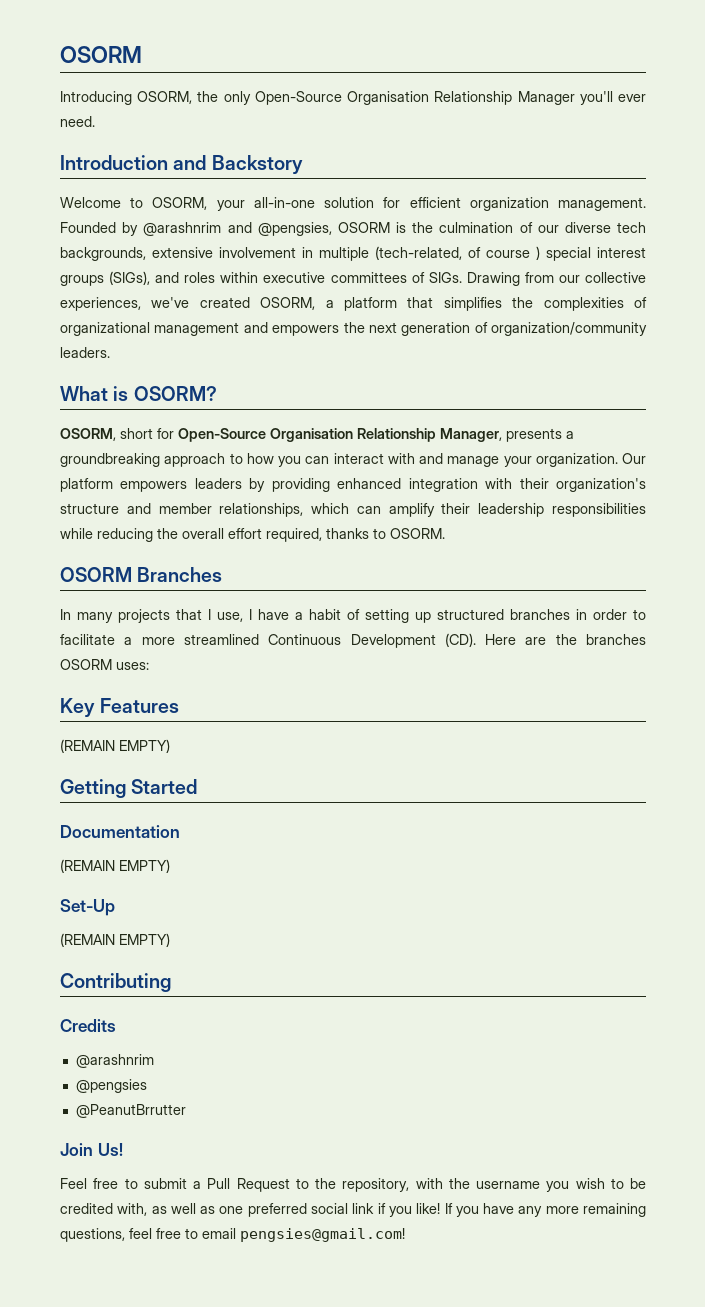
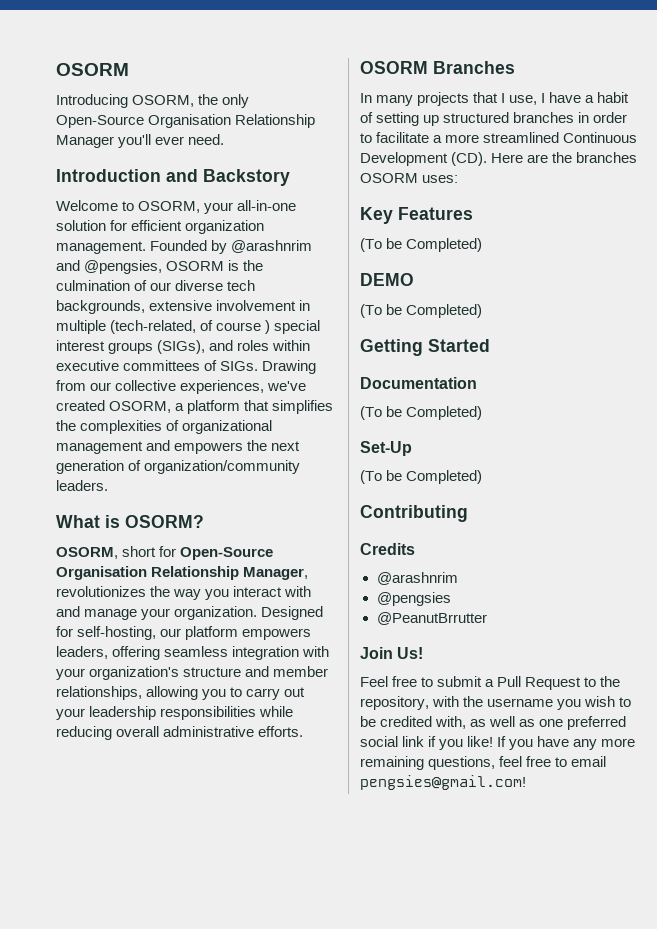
[506,428,574,442] [60,453,330,467] presents a groundbreaking approach to how you can -> [56,586,230,600] revolutionizes the way you
[622,453,646,464] [60,478,402,492] Our platform empowers leaders by providing enhanced -> [261,606,324,620] [56,626,312,640] [56,646,229,660] Designed for self-hosting, our platform empowers leaders, offering seamless
[519,478,549,489] their -> [56,668,85,680] your
[311,503,646,517] [60,528,445,542] which can amplify their leadership responsibilities while reducing the overall effort required, thanks to OSORM. -> [146,686,306,700] [56,706,294,720] [56,726,304,740] allowing you to carry out your leadership responsibilities while reducing overall administrative efforts.
[60,739,170,753] [60,779,198,798] [60,825,180,838] [60,859,170,873] [60,899,115,916] [60,933,170,947] (REMAIN EMPTY) // Getting Started // Documentation // (REMAIN EMPTY) // Set-Up // (REMAIN EMPTY) -> [360,238,483,252] [360,273,414,286] [360,304,483,318] [360,339,490,356] [360,377,477,389] [360,406,483,420] [360,441,412,456] [360,470,483,484] (To be Completed) // DEMO // (To be Completed) // Getting Started // Documentation // (To be Completed) // Set-Up // (To be Completed)

